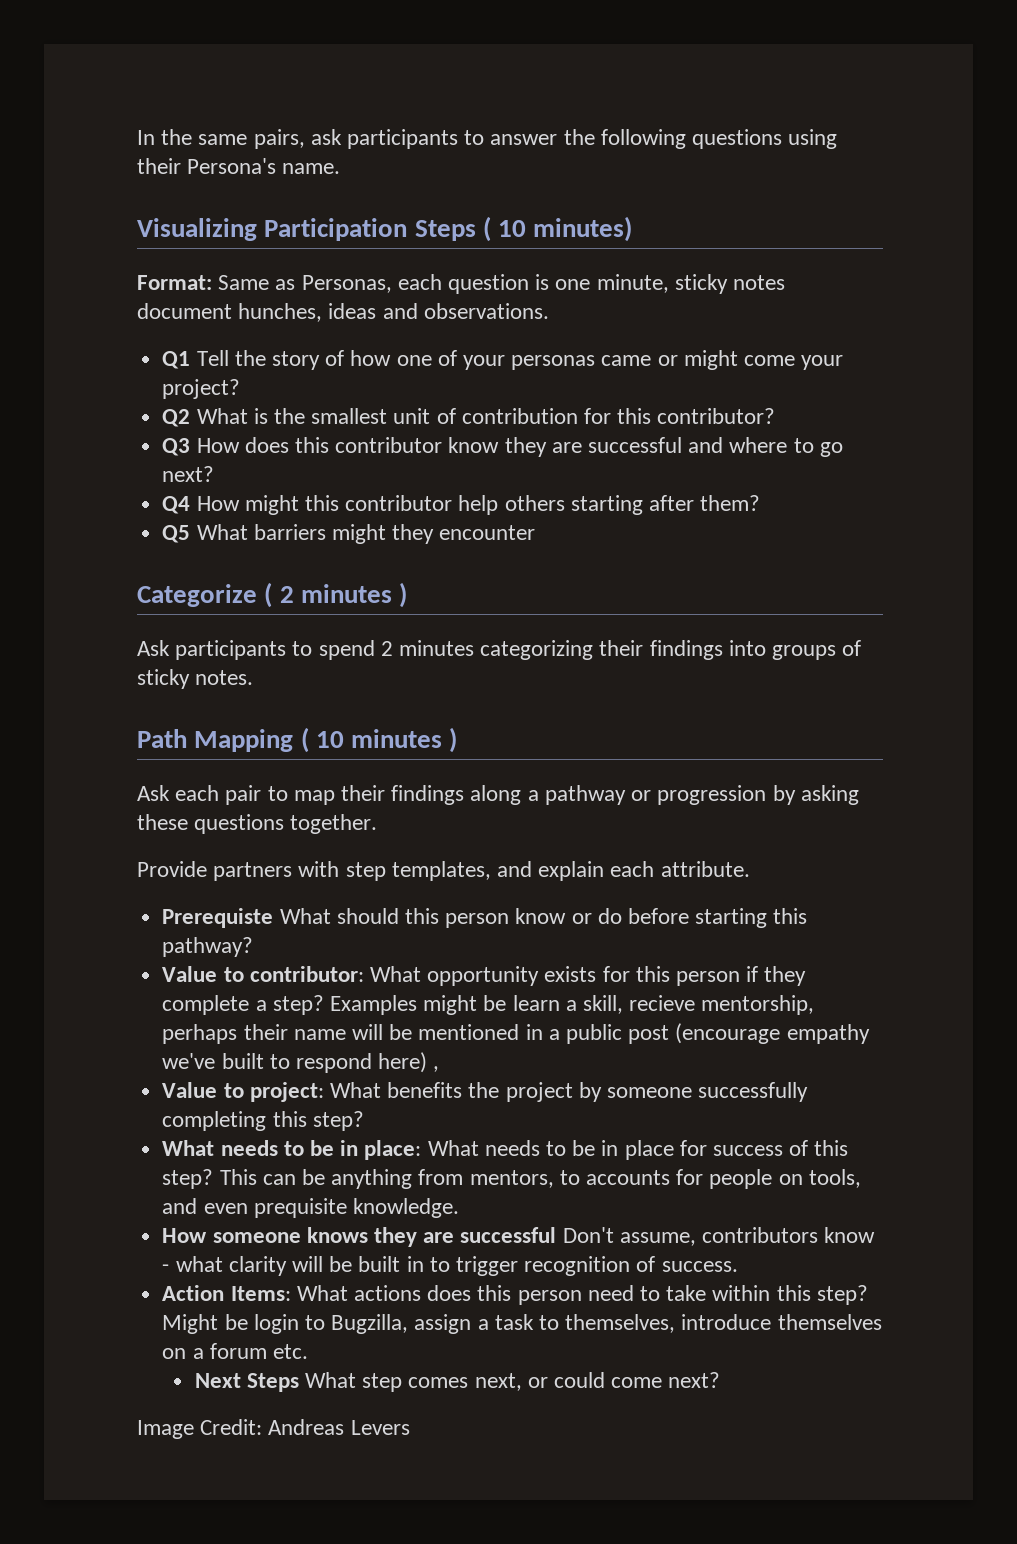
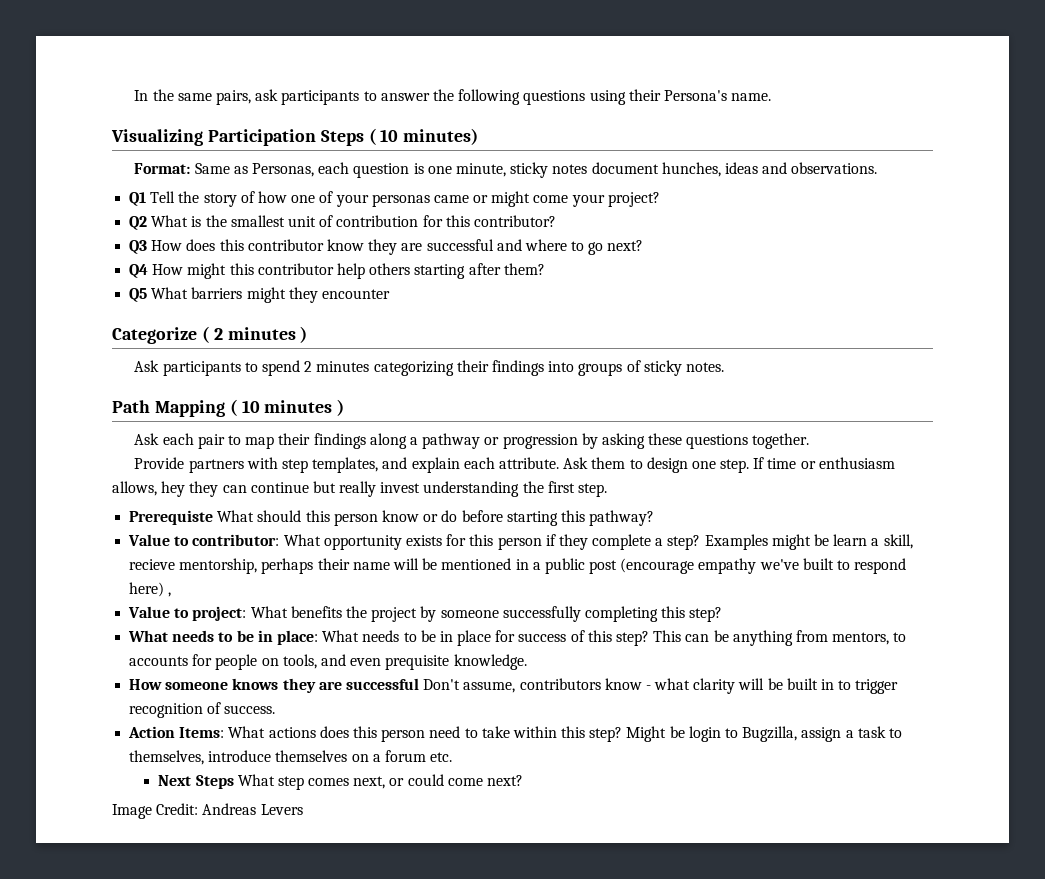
(750, 869) none -> [563,457,895,473] [112,481,608,497] Ask them to design one step. If time or enthusiasm allows, hey they can continue but really invest understanding the first step.

